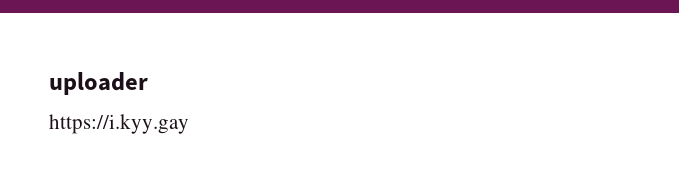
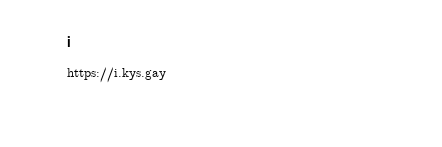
[49,72,148,95] [49,114,189,134] uploader // https://i.kyy.gay -> [67,36,71,47] [67,67,166,83] i // https://i.kys.gay

